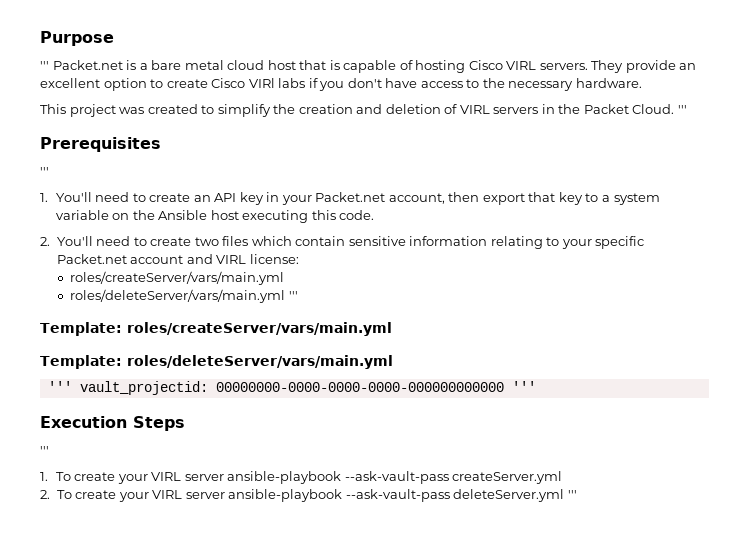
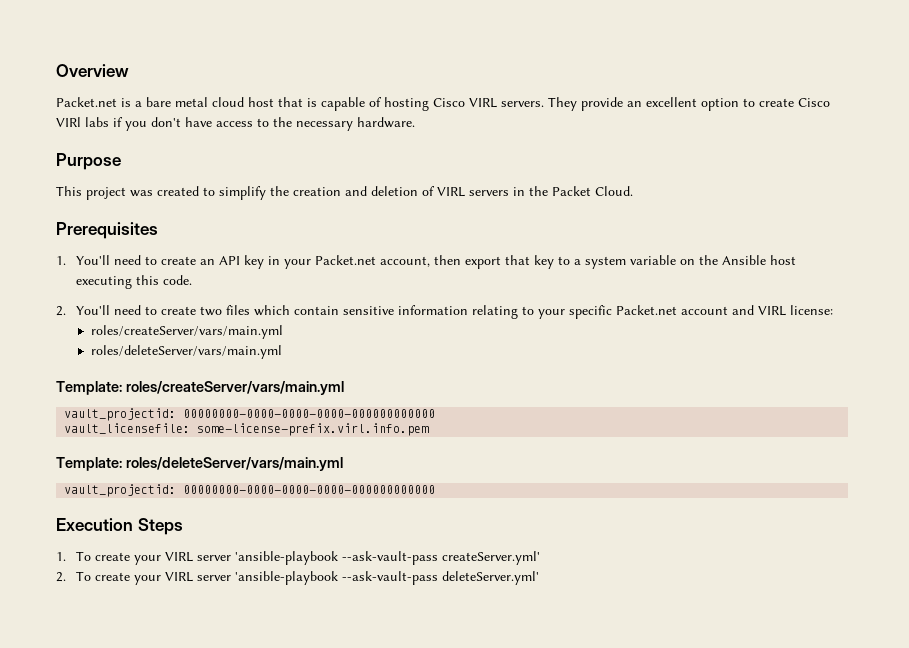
[40,31,114,46] [40,61,49,70] Purpose // ''' -> [56,64,129,77] Overview //
(642, 83) none -> [56,153,121,170] // Purpose
[677,105,687,114] ''' -> (633, 191) none
[40,167,49,176] // ''' -> (158, 230) none
[288,291,298,300] ''' -> (282, 352) none
(392, 329) none -> [64,408,436,421] [64,423,430,436] // vault_projectid: 00000000-0000-0000-0000-000000000000 // vault_licensefile: some-license-prefix.virl.info.pem
[47,381,536,395] ''' vault_projectid: 00000000-0000-0000-0000-000000000000 ''' -> [64,484,436,497] vault_projectid: 00000000-0000-0000-0000-000000000000
[40,446,49,455] // ''' -> (183, 526) none
[227,471,563,484] ansible-playbook --ask-vault-pass createServer.yml -> [234,551,540,565] 'ansible-playbook --ask-vault-pass createServer.yml'
[228,489,577,502] ansible-playbook --ask-vault-pass deleteServer.yml ''' -> [234,571,539,585] 'ansible-playbook --ask-vault-pass deleteServer.yml'

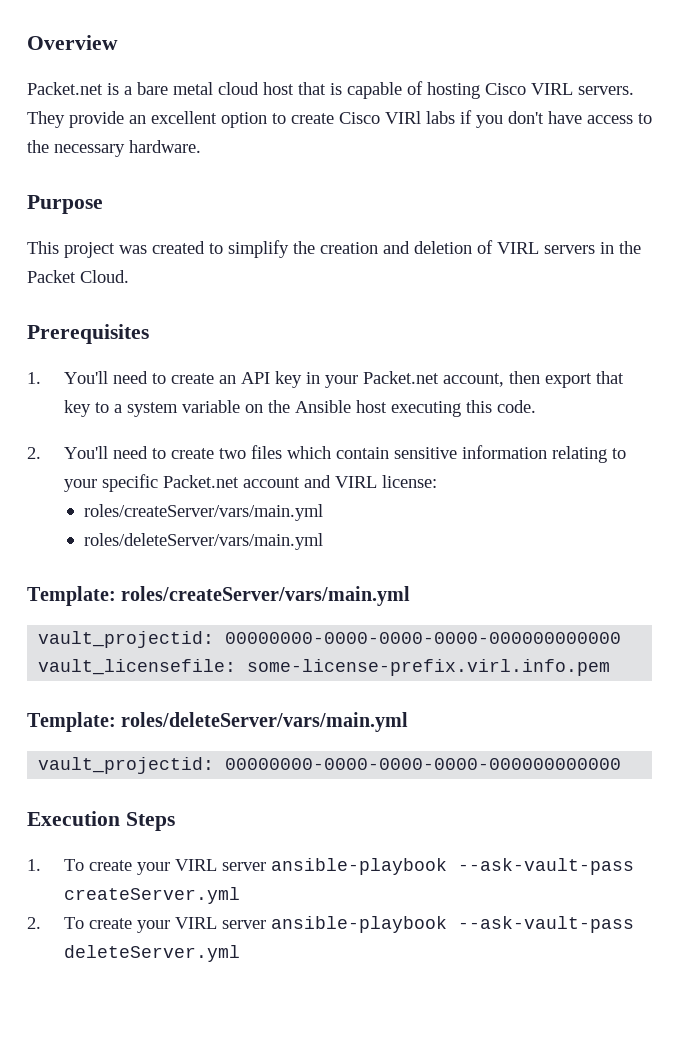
[234,551,540,565] 'ansible-playbook --ask-vault-pass createServer.yml' -> [270,858,634,875] [63,887,240,904] ansible-playbook --ask-vault-pass createServer.yml
[234,571,539,585] 'ansible-playbook --ask-vault-pass deleteServer.yml' -> [270,916,634,933] [63,945,240,962] ansible-playbook --ask-vault-pass deleteServer.yml

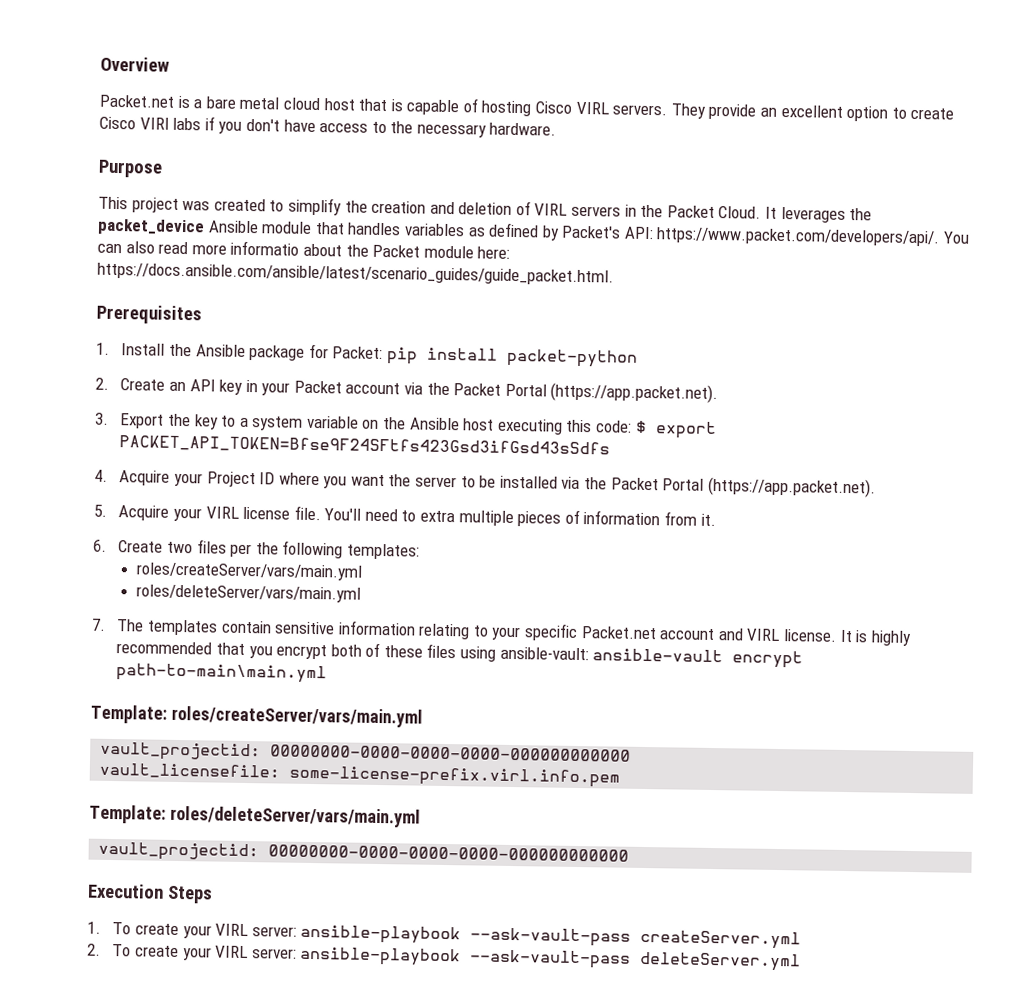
[27,324,149,344] [27,371,214,384] // Prerequisites // 1. You'll need to create -> [765,206,873,223] [97,218,971,247] [97,240,511,259] [97,262,614,286] [96,304,202,325] [96,342,638,368] [95,377,166,391] It leverages the packet_device Ansible module that handles variables as defined by Packet's API: https://www.packet.com/developers/api/. You can also read more informatio about the Packet module here: https://docs.ansible.com/ansible/latest/scenario_guides/guide_packet.html. // Prerequisites // 1. Install the Ansible package for Packet: pip install packet-python // 2. Create
[362,371,624,388] Packet.net account, then export that -> [293,380,719,404] [95,412,191,429] Packet account via the Packet Portal (https://app.packet.net). // 3. Export the
[496,400,536,413] [27,445,331,459] code. // 2. You'll need to create two files which -> [594,420,717,440] [119,435,611,457] [94,469,876,498] [93,504,716,527] [93,539,420,560] [136,562,363,581] [136,584,362,603] [91,618,218,636] code: $ export PACKET_API_TOKEN=Bfse9F24SFtfs423Gsd3ifGsd43sSdfs // 4. Acquire your Project ID where you want the server to be installed via the Packet Portal (https://app.packet.net). // 5. Acquire your VIRL license file. You'll need to extra multiple pieces of information from it. // 6. Create two files per the following templates: // roles/createServer/vars/main.yml // roles/deleteServer/vars/main.yml // 7. The templates
[381,475,437,488] [84,504,324,521] [84,533,324,550] license: // roles/createServer/vars/main.yml // roles/deleteServer/vars/main.yml -> [782,629,912,646] [116,641,804,669] [116,663,328,684] license. It is highly recommended that you encrypt both of these files using ansible-vault: ansible-vault encrypt path-to-main\main.yml
[221,862,266,871] server -> [251,926,297,937] server:
[221,920,266,929] server -> [251,948,297,959] server:

